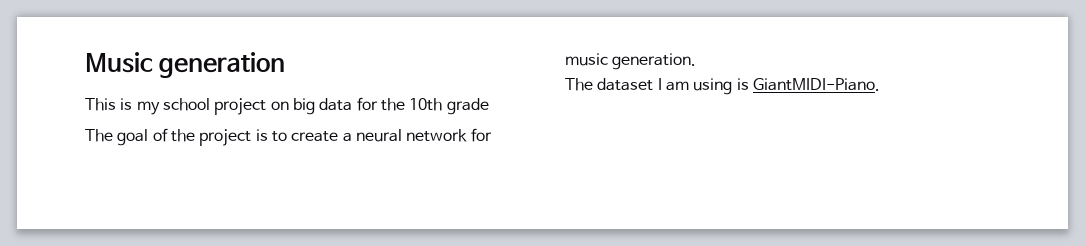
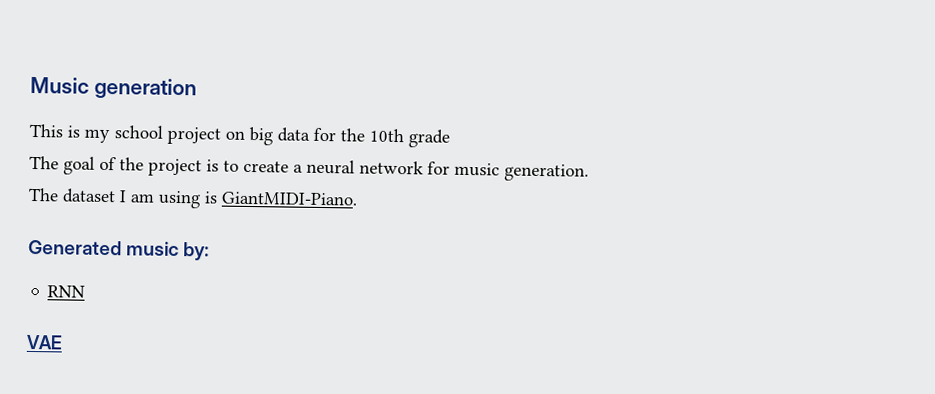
(880, 84) none -> [28,239,210,261] [47,285,86,298] [26,334,63,350] // Generated music by: // RNN // VAE

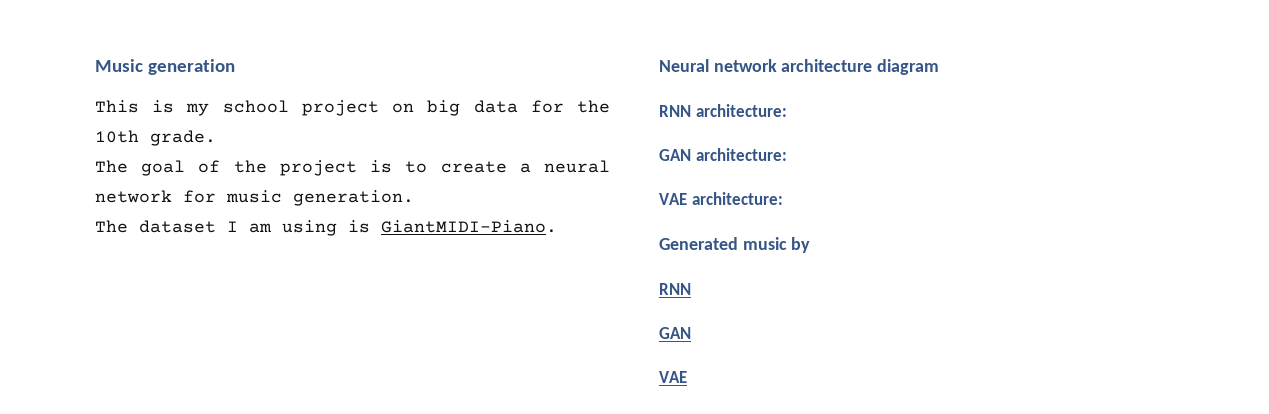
[408,129,450,148] grade -> [150,130,216,146] grade.
(358, 198) none -> [659,59,940,75] [659,104,787,117] [659,148,787,161] [659,192,783,205] // Neural network architecture diagram // RNN architecture: // GAN architecture: // VAE architecture:
[183,242,210,261] [47,285,86,298] by: // RNN -> [791,237,811,253] [659,283,691,295] [659,327,691,339] by // RNN // GAN

